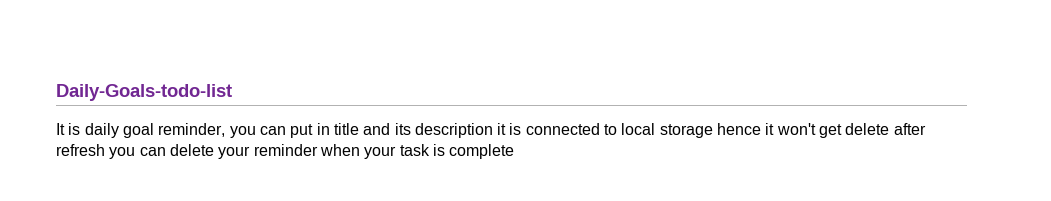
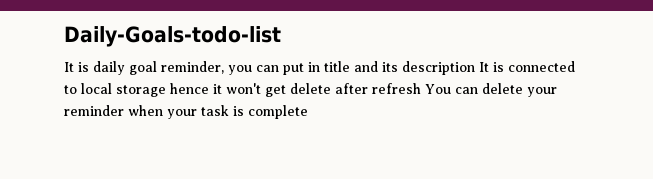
[497,123,507,135] it -> [479,62,489,72] It
[109,147,136,159] you -> [425,84,451,94] You

